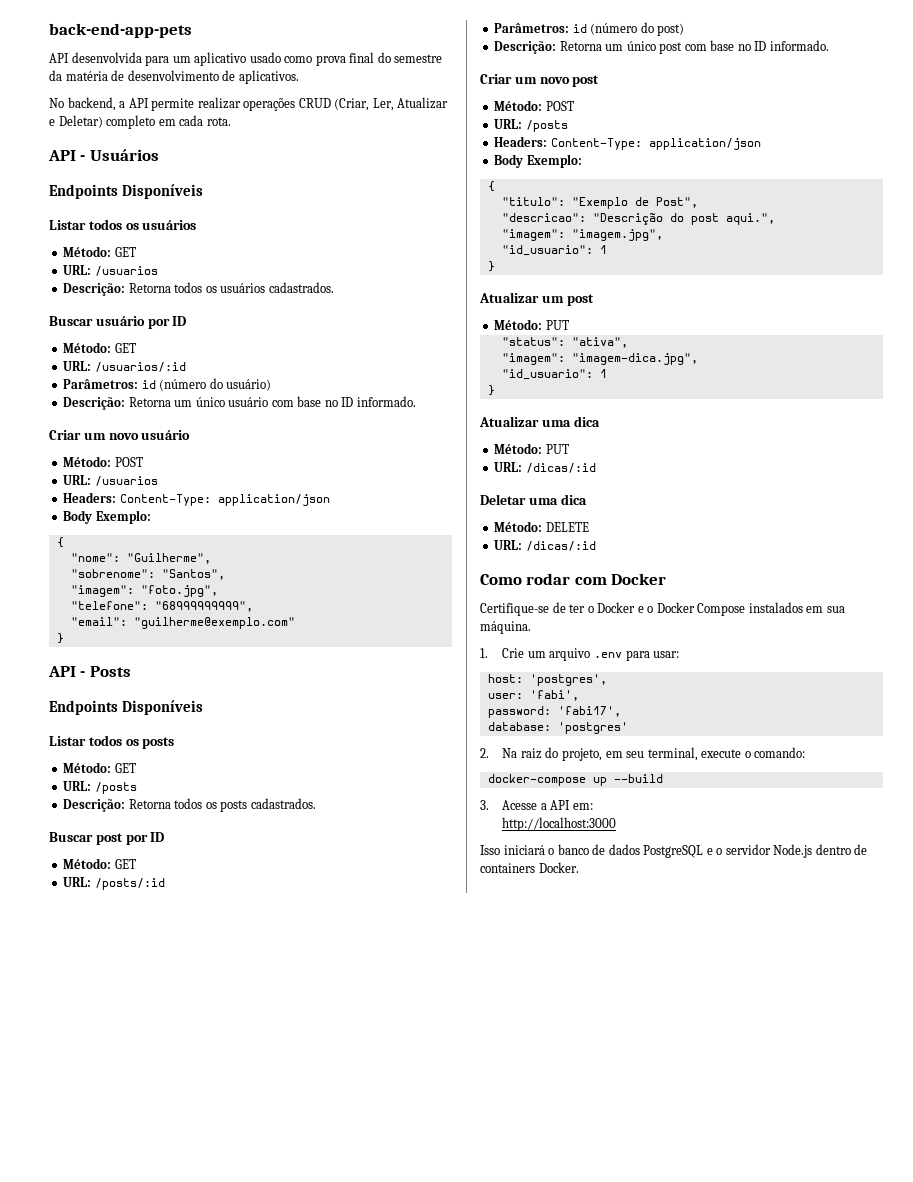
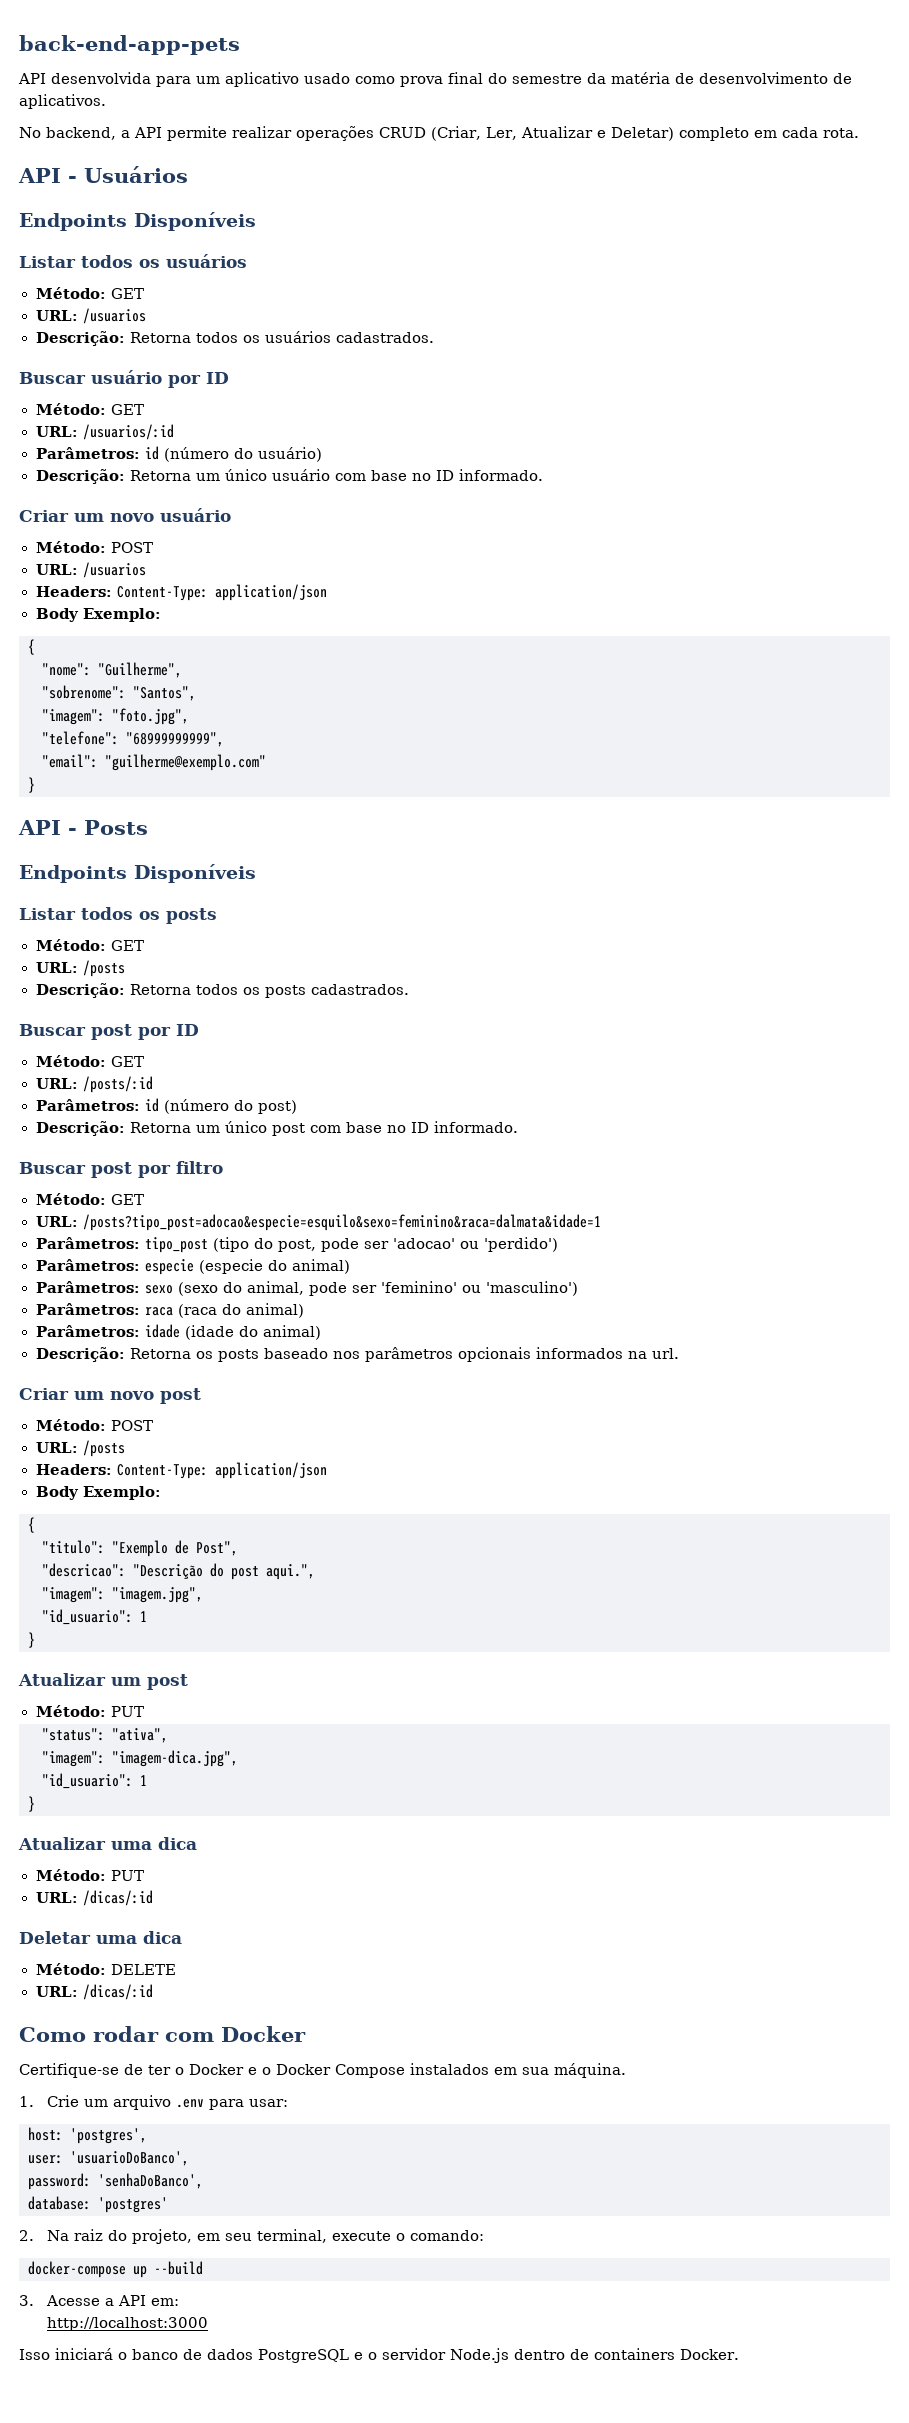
(829, 45) none -> [19,1161,223,1178] [35,1193,144,1205] [35,1214,601,1231] [35,1237,558,1253] [35,1259,350,1275] [35,1281,578,1296] [35,1303,304,1318] [35,1324,321,1340] [35,1347,679,1362] // Buscar post por filtro // Método: GET // URL: /posts?tipo_post=adocao&especie=esquilo&sexo=feminino&raca=dalmata&idade=1 // Parâmetros: tipo_post (tipo do post, pode ser 'adocao' ou 'perdido') // Parâmetros: especie (especie do animal) // Parâmetros: sexo (sexo do animal, pode ser 'feminino' ou 'masculino') // Parâmetros: raca (raca do animal) // Parâmetros: idade (idade do animal) // Descrição: Retorna os posts baseado nos parâmetros opcionais informados na url.
[529,690,579,701] 'fabi', -> [70,2151,189,2166] 'usuarioDoBanco',
[557,706,621,717] 'fabi17', -> [98,2173,203,2189] 'senhaDoBanco',

